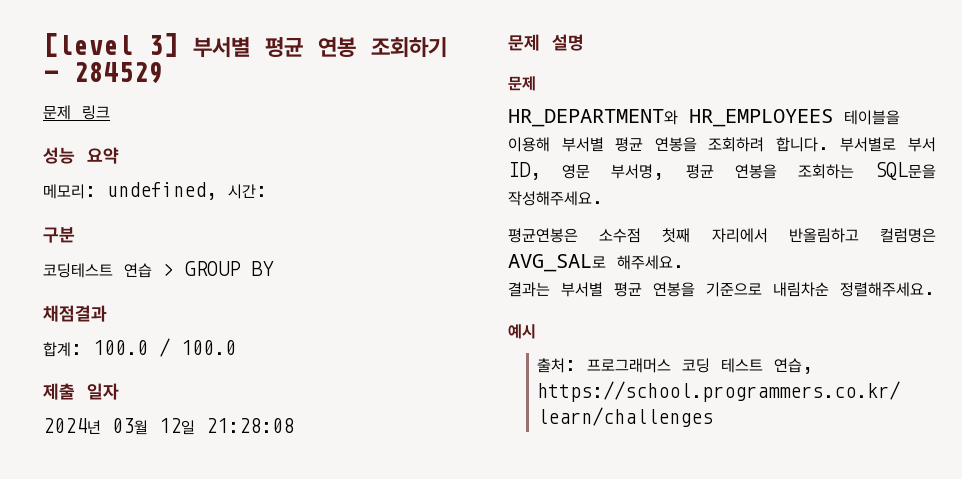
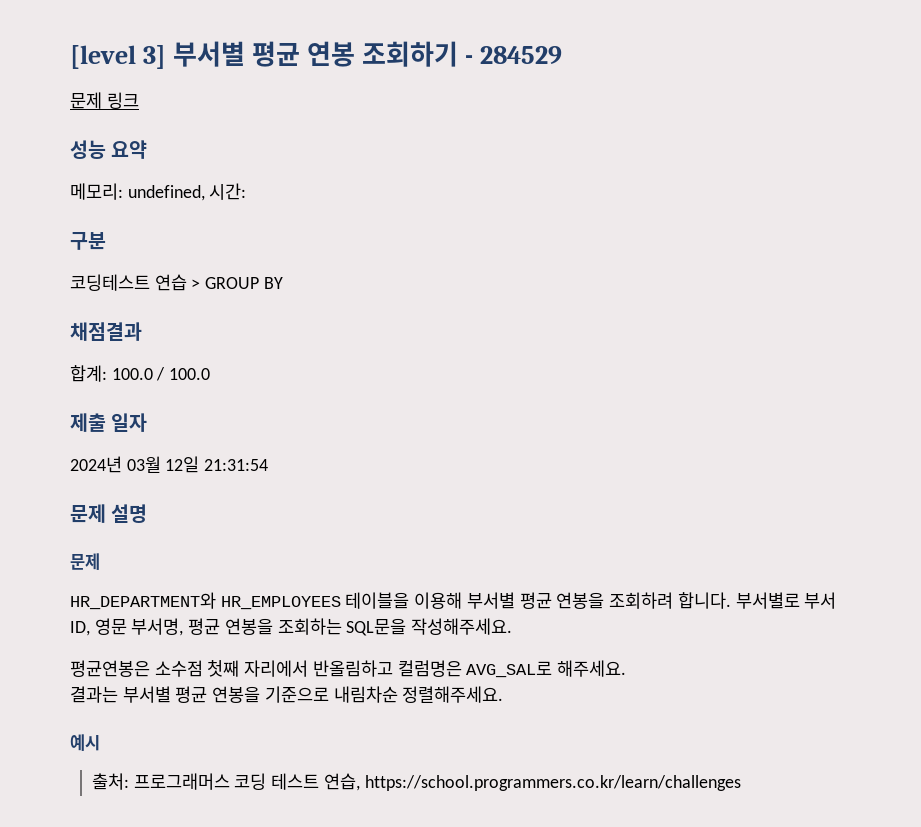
[206,418,294,433] 21:28:08 -> [204,459,269,471] 21:31:54

